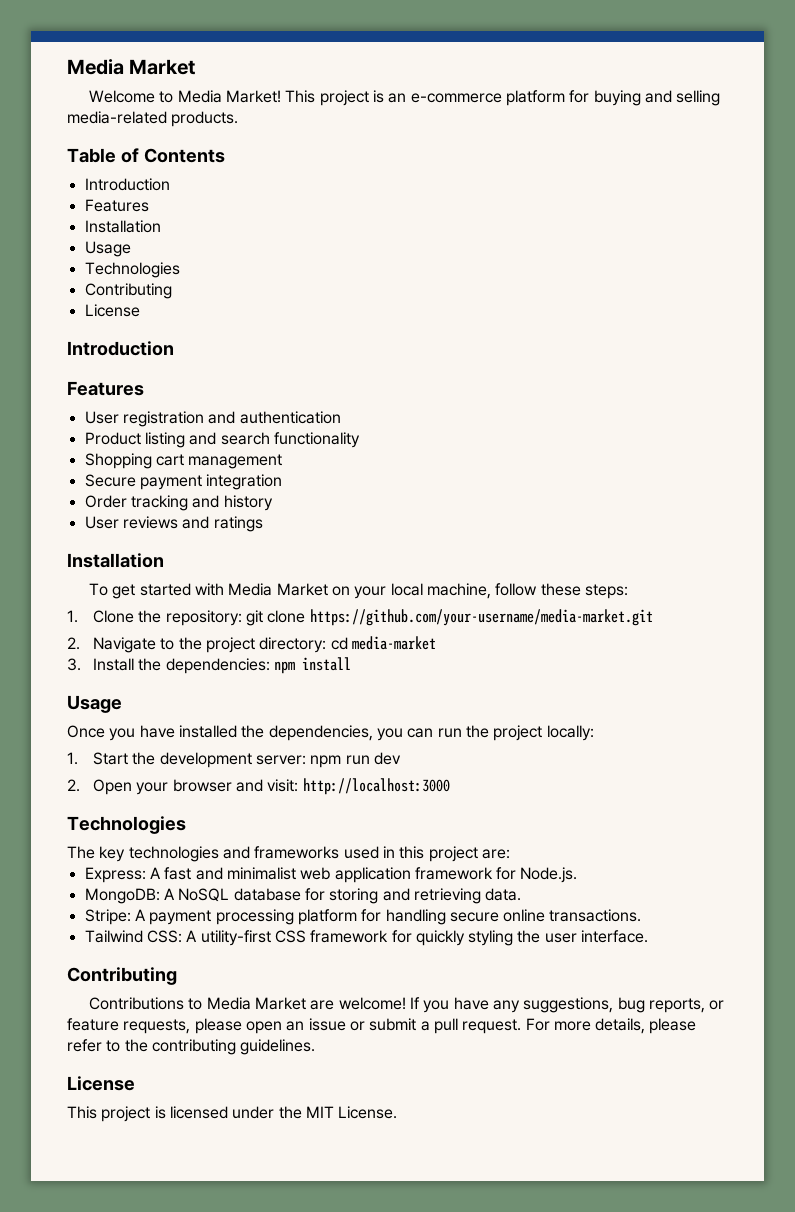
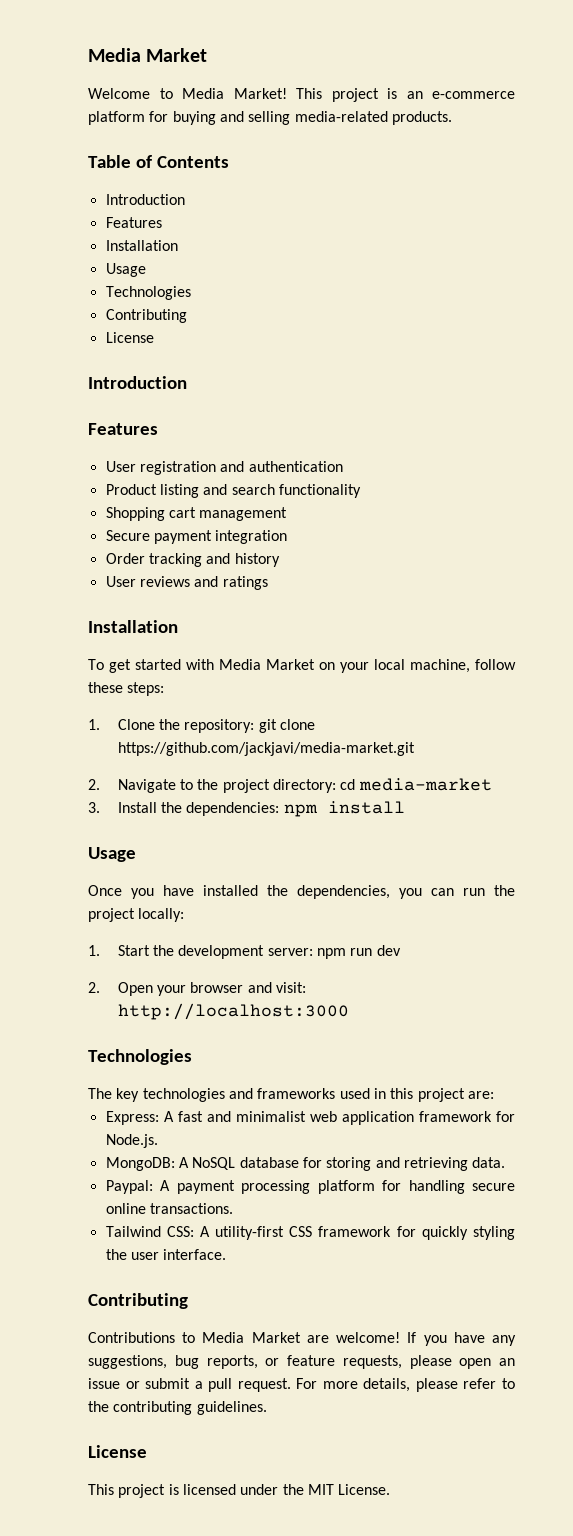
[309,609,653,626] https://github.com/your-username/media-market.git -> [117,742,415,756] https://github.com/jackjavi/media-market.git
[84,909,131,925] Stripe: -> [105,1180,153,1194] Paypal:

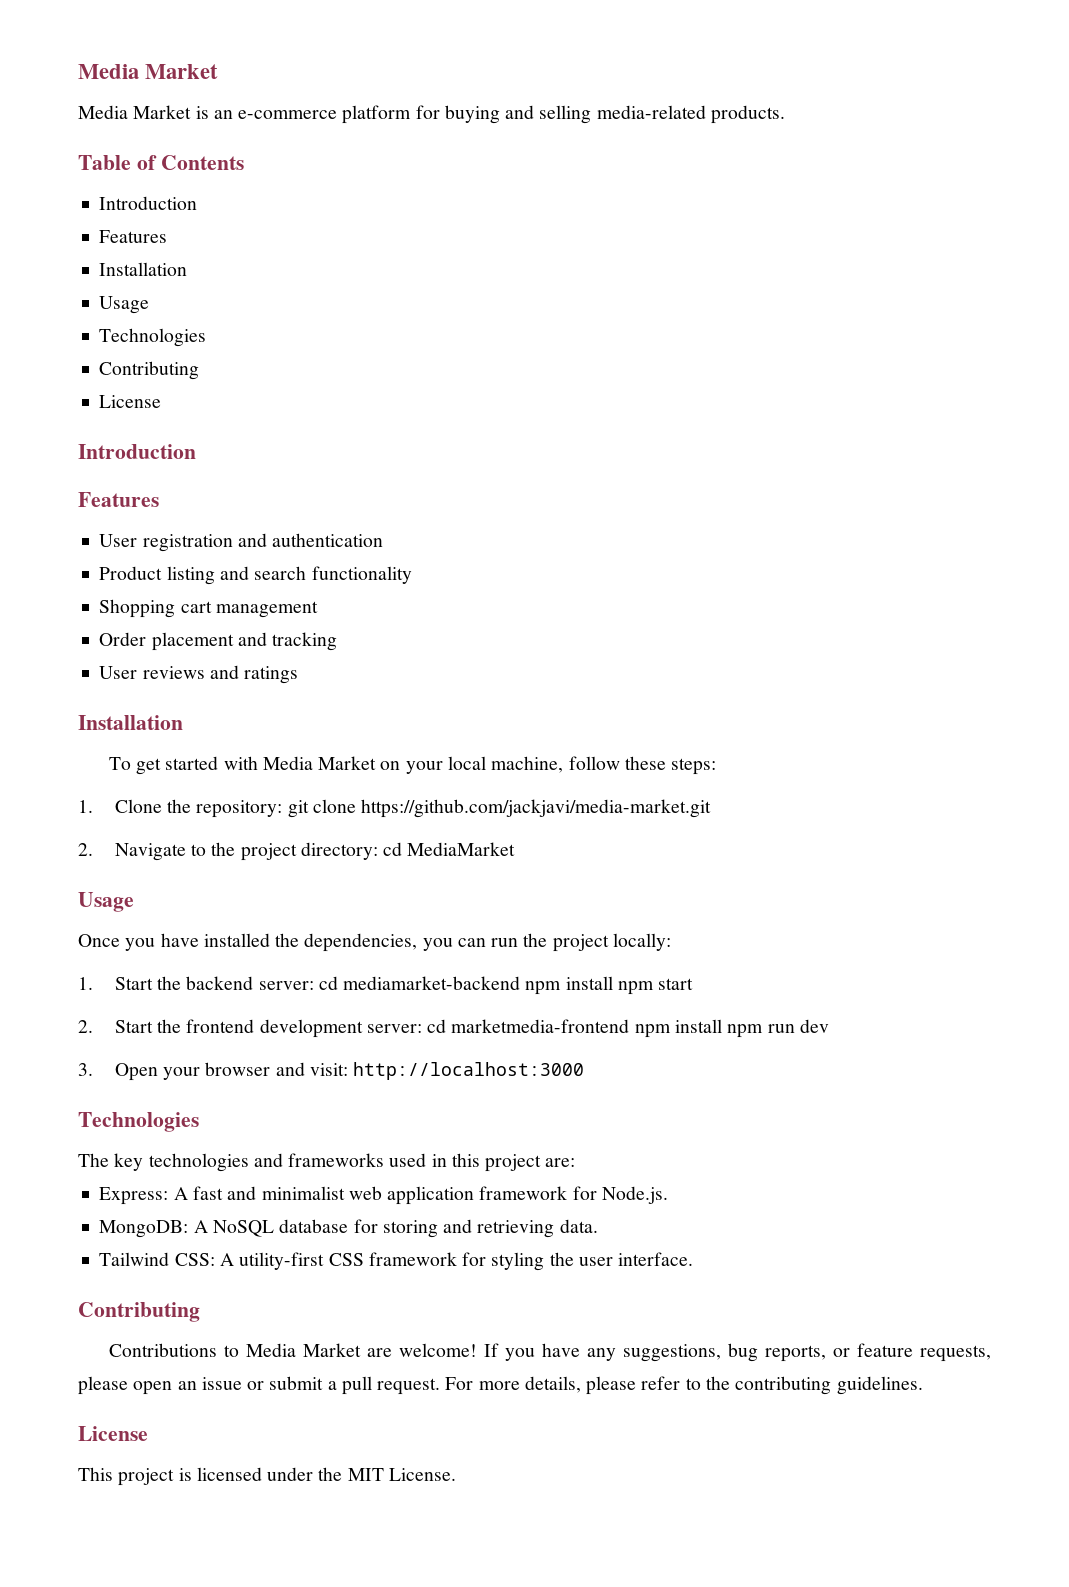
[88,88,379,102] Welcome to Media Market! This project -> [78,105,192,119] Media Market
[105,530,288,544] // Secure payment integration -> (318, 609) none
(145, 558) none -> [151,632,267,651] placement and
[206,553,280,567] and history -> (338, 641) none
[358,778,492,791] [88,801,405,817] media-market // 3. Install the dependencies: npm install -> [407,842,516,856] MediaMarket
[178,945,313,959] development server: -> [186,976,694,995] [78,1019,723,1038] backend server: cd mediamarket-backend npm install npm start // 2. Start the frontend development server: cd marketmedia-frontend npm install
[88,982,100,993] 2. -> [78,1063,93,1076] 3.
[105,1180,515,1194] [105,1203,233,1214] // Paypal: A payment processing platform for handling secure online transactions. -> (598, 1226) none
[421,1226,468,1240] quickly -> (487, 1259) none

